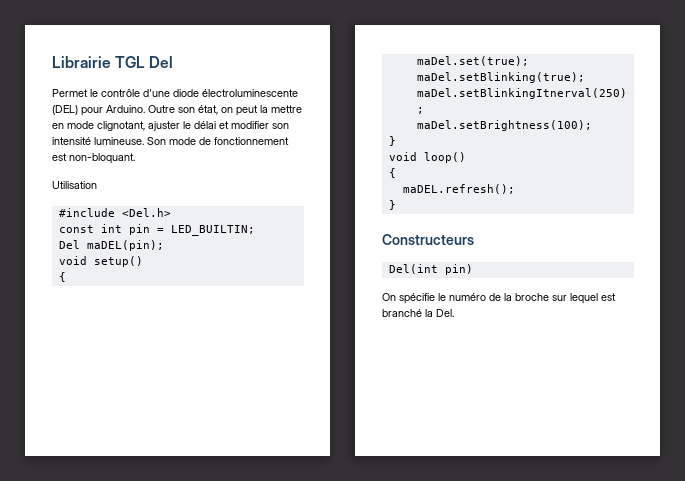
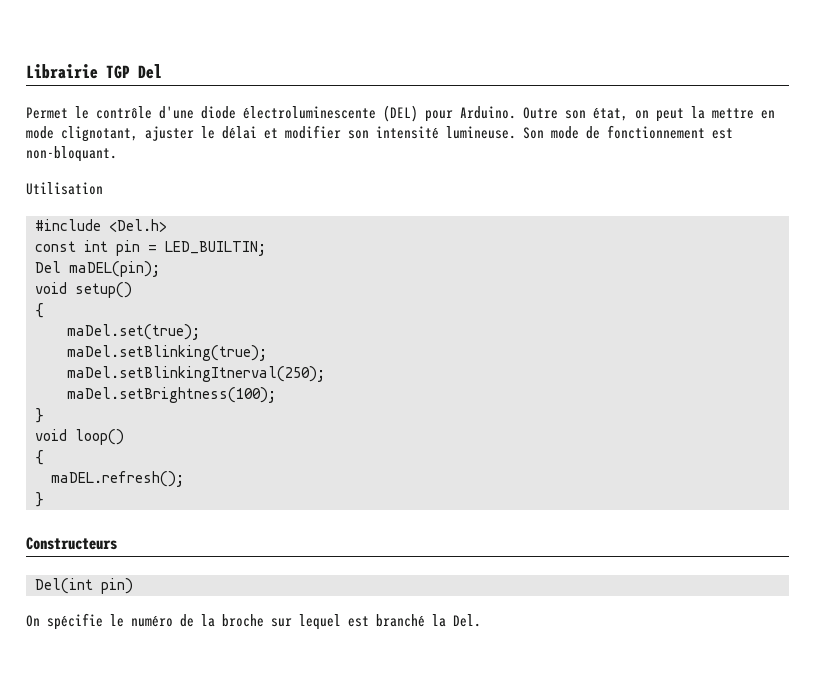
[115,56,146,68] TGL -> [106,65,130,79] TGP

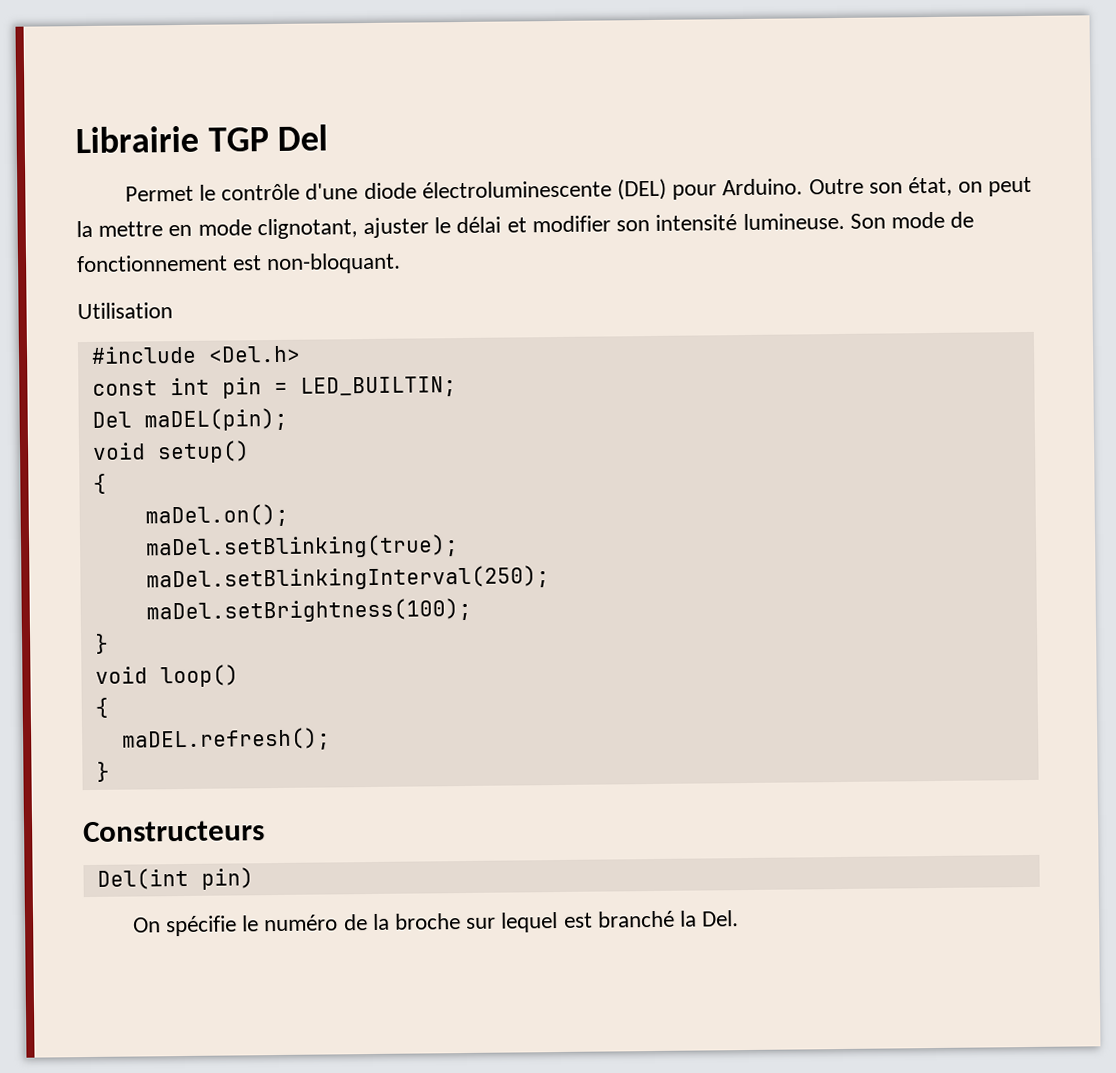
[67,324,200,340] maDel.set(true); -> [144,503,289,528] maDel.on();
[67,366,325,382] maDel.setBlinkingItnerval(250); -> [145,565,550,592] maDel.setBlinkingInterval(250);

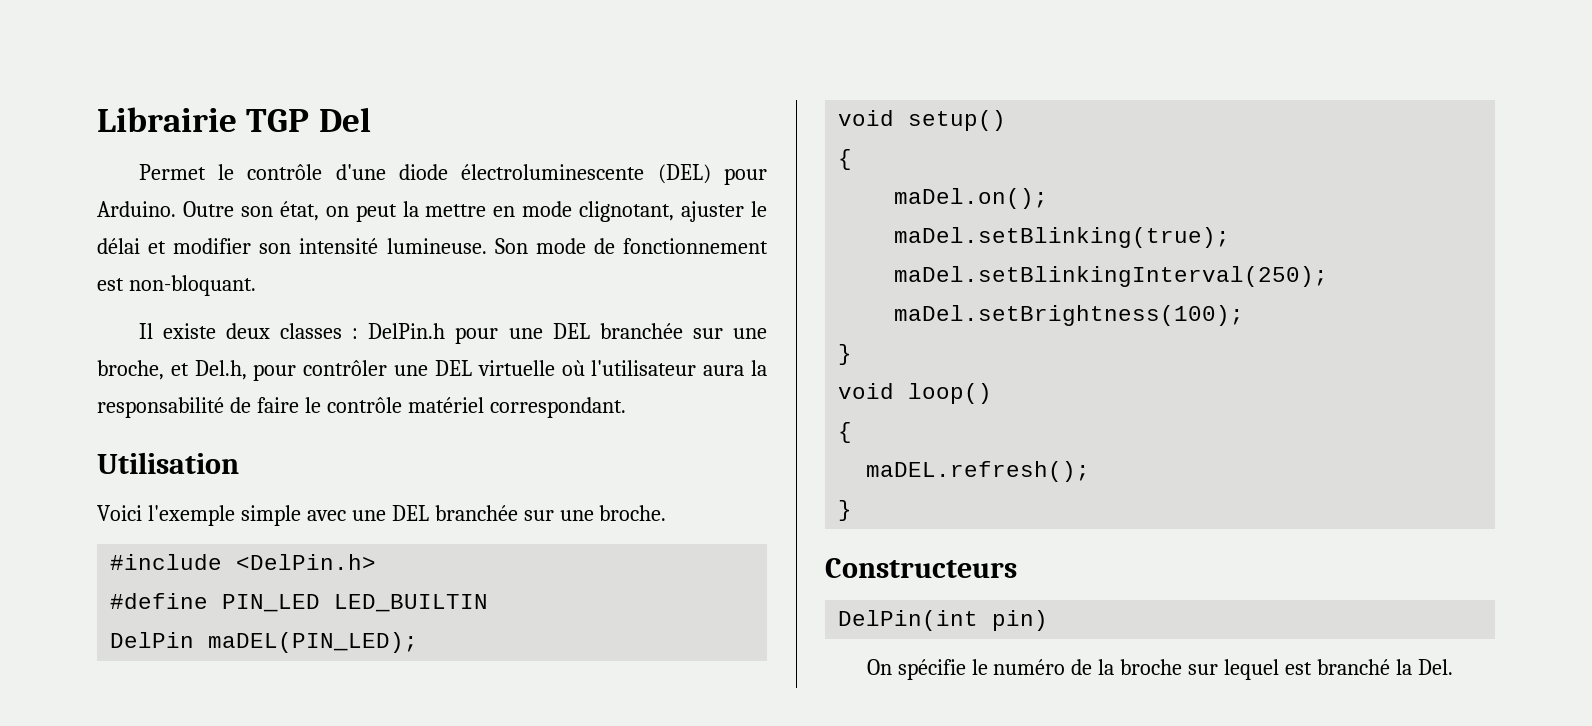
[77,302,173,320] [90,345,301,364] [91,376,457,399] [91,407,288,432] Utilisation // #include <Del.h> // const int pin = LED_BUILTIN; // Del maDEL(pin); -> [138,323,767,344] [97,360,767,381] [97,397,626,418] [97,452,239,474] [97,505,667,526] [110,554,377,570] [110,593,489,612] [110,632,419,653] Il existe deux classes : DelPin.h pour une DEL branchée sur une broche, et Del.h, pour contrôler une DEL virtuelle où l'utilisateur aura la responsabilité de faire le contrôle matériel correspondant. // Utilisation // Voici l'exemple simple avec une DEL branchée sur une broche. // #include <DelPin.h> // #define PIN_LED LED_BUILTIN // DelPin maDEL(PIN_LED);
[96,867,189,890] Del(int -> [838,610,979,631] DelPin(int

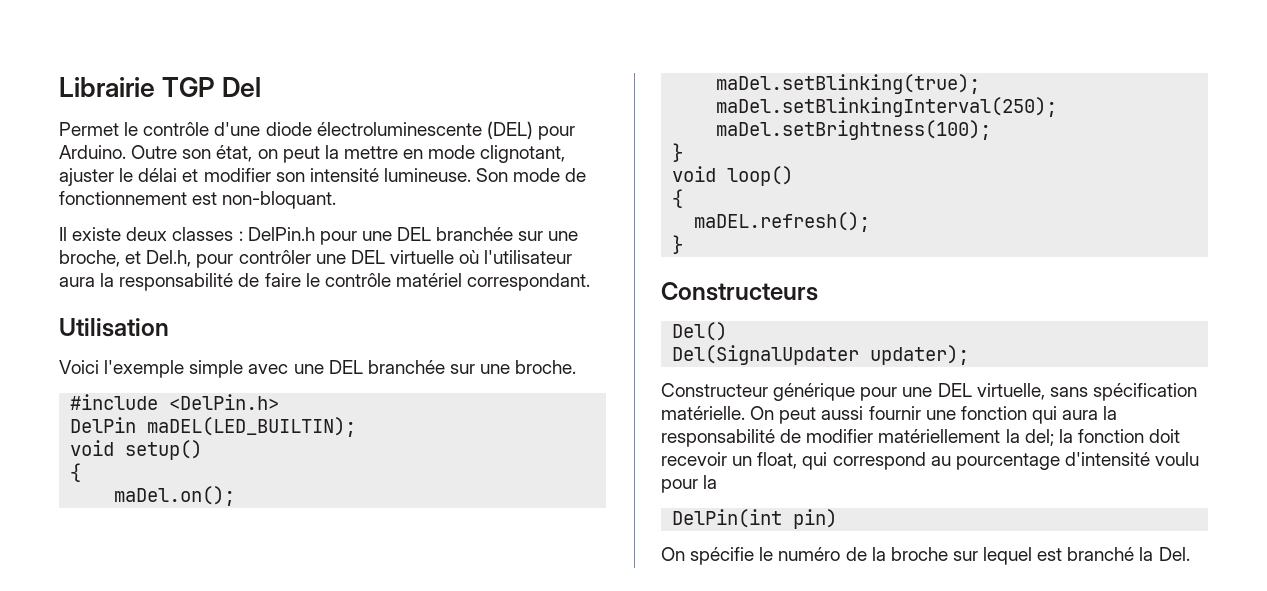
[110,593,489,612] // #define PIN_LED LED_BUILTIN -> (280, 402) none
[208,632,419,653] maDEL(PIN_LED); -> [147,417,357,437] maDEL(LED_BUILTIN);
(1017, 568) none -> [672,322,728,341] [672,345,970,365] [661,383,1197,401] [661,406,1118,424] [661,429,1181,447] [661,452,1200,470] [661,475,718,493] // Del() // Del(SignalUpdater updater); // Constructeur générique pour une DEL virtuelle, sans spécification matérielle. On peut aussi fournir une fonction qui aura la responsabilité de modifier matériellement la del; la fonction doit recevoir un float, qui correspond au pourcentage d'intensité voulu pour la

